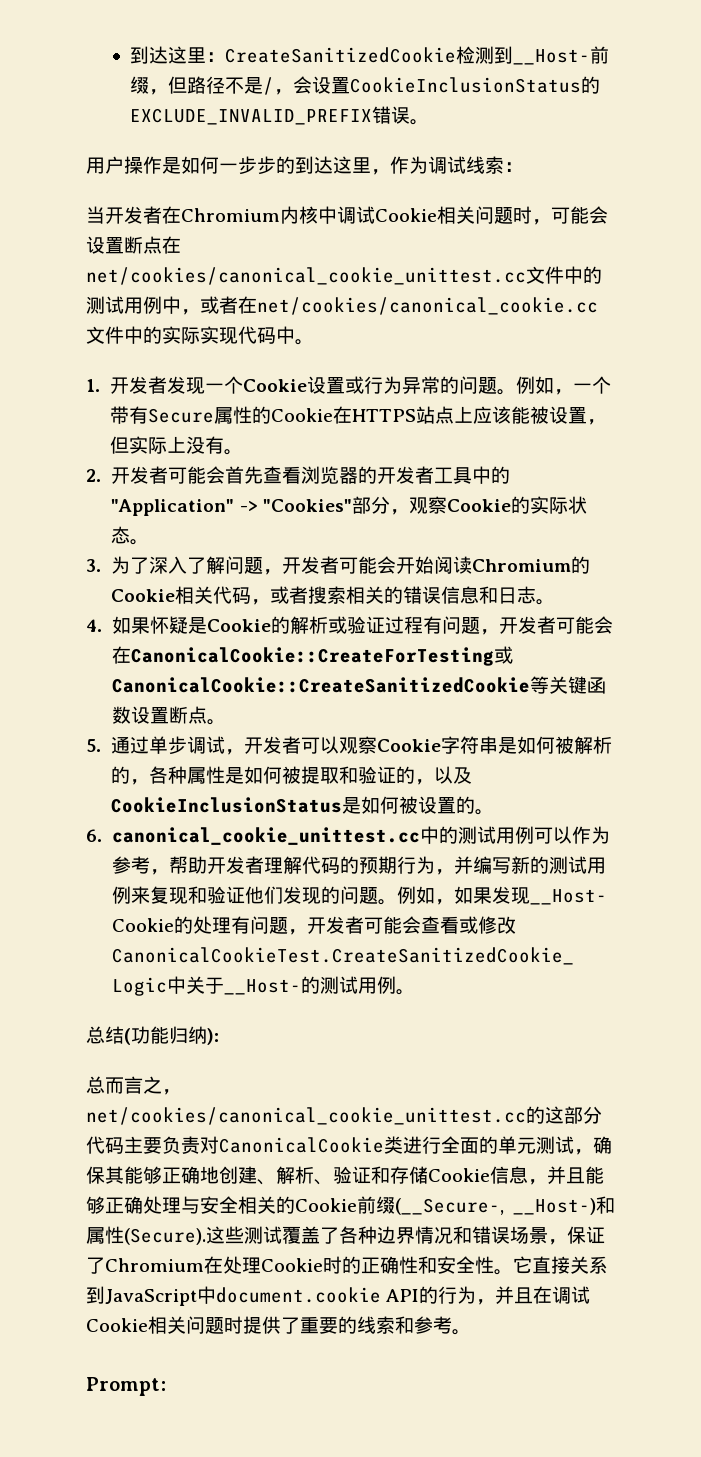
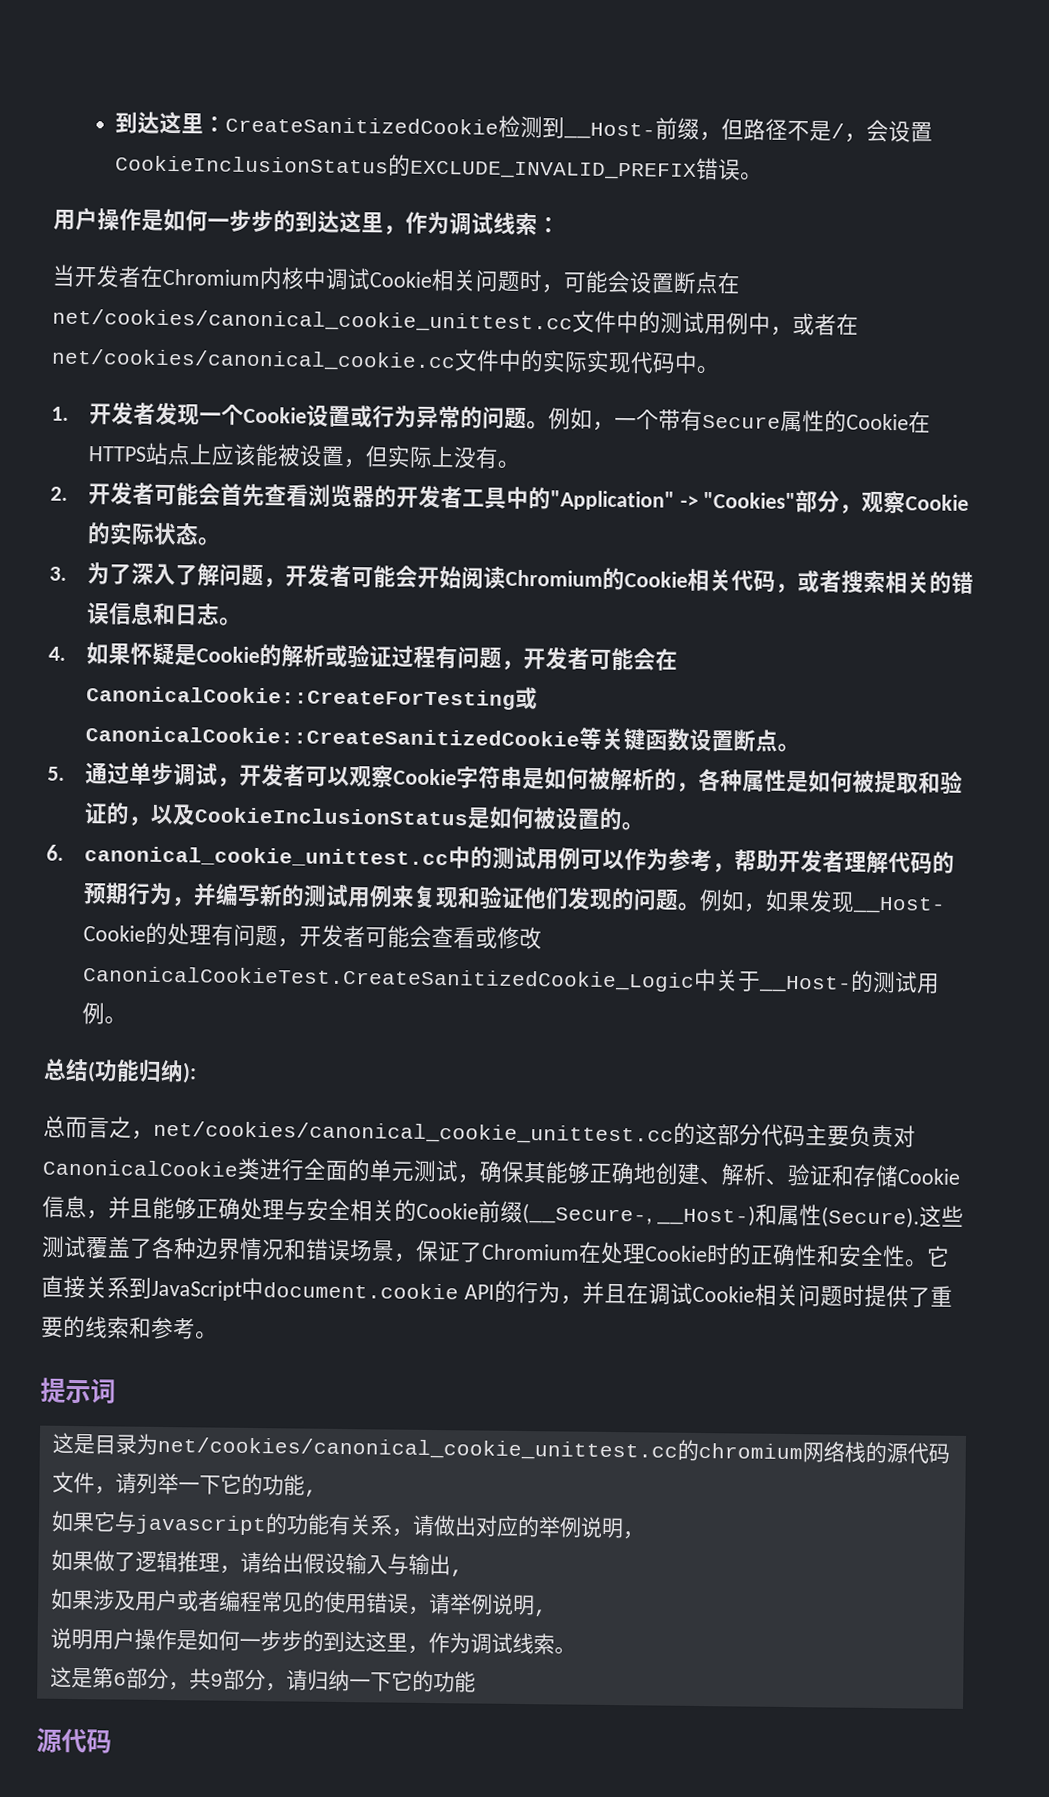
[86,1377,166,1396] Prompt: -> [40,1377,116,1404] [51,1432,950,1464] [51,1471,318,1497] [50,1510,644,1540] [50,1549,464,1577] [50,1588,548,1617] [49,1627,576,1655] [49,1666,476,1693] [36,1727,112,1754] 提示词 // 这是目录为net/cookies/canonical_cookie_unittest.cc的chromium网络栈的源代码文件，请列举一下它的功能, // 如果它与javascript的功能有关系，请做出对应的举例说明， // 如果做了逻辑推理，请给出假设输入与输出, // 如果涉及用户或者编程常见的使用错误，请举例说明, // 说明用户操作是如何一步步的到达这里，作为调试线索。 // 这是第6部分，共9部分，请归纳一下它的功能 // 源代码

